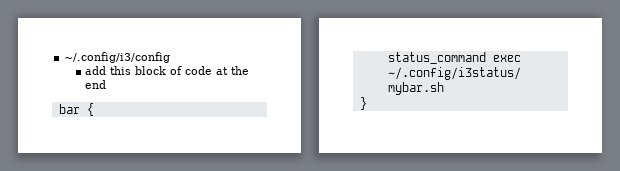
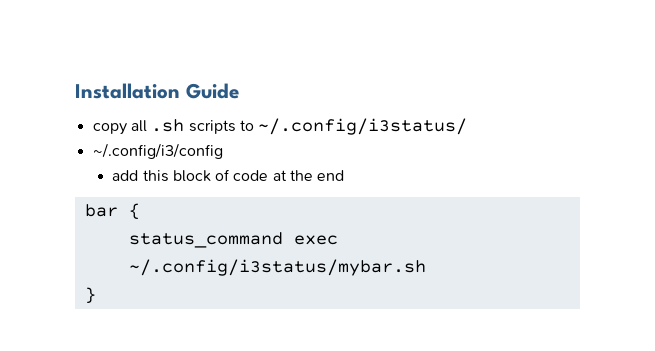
(64, 57) none -> [75,83,239,99] [92,118,468,135] Installation Guide // copy all .sh scripts to ~/.config/i3status/ //

